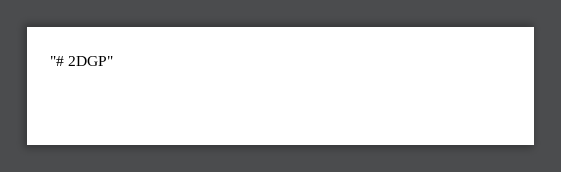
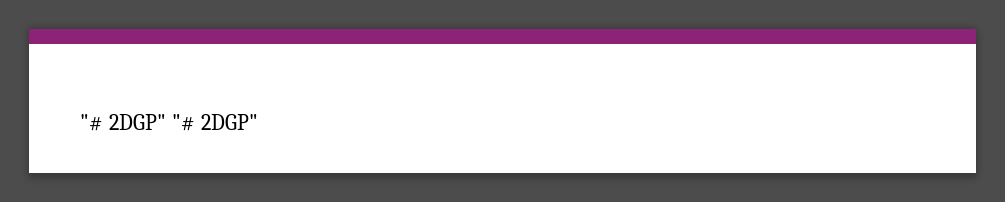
[50,56,114,66] "# 2DGP" -> [80,114,258,131] "# 2DGP" "# 2DGP"

